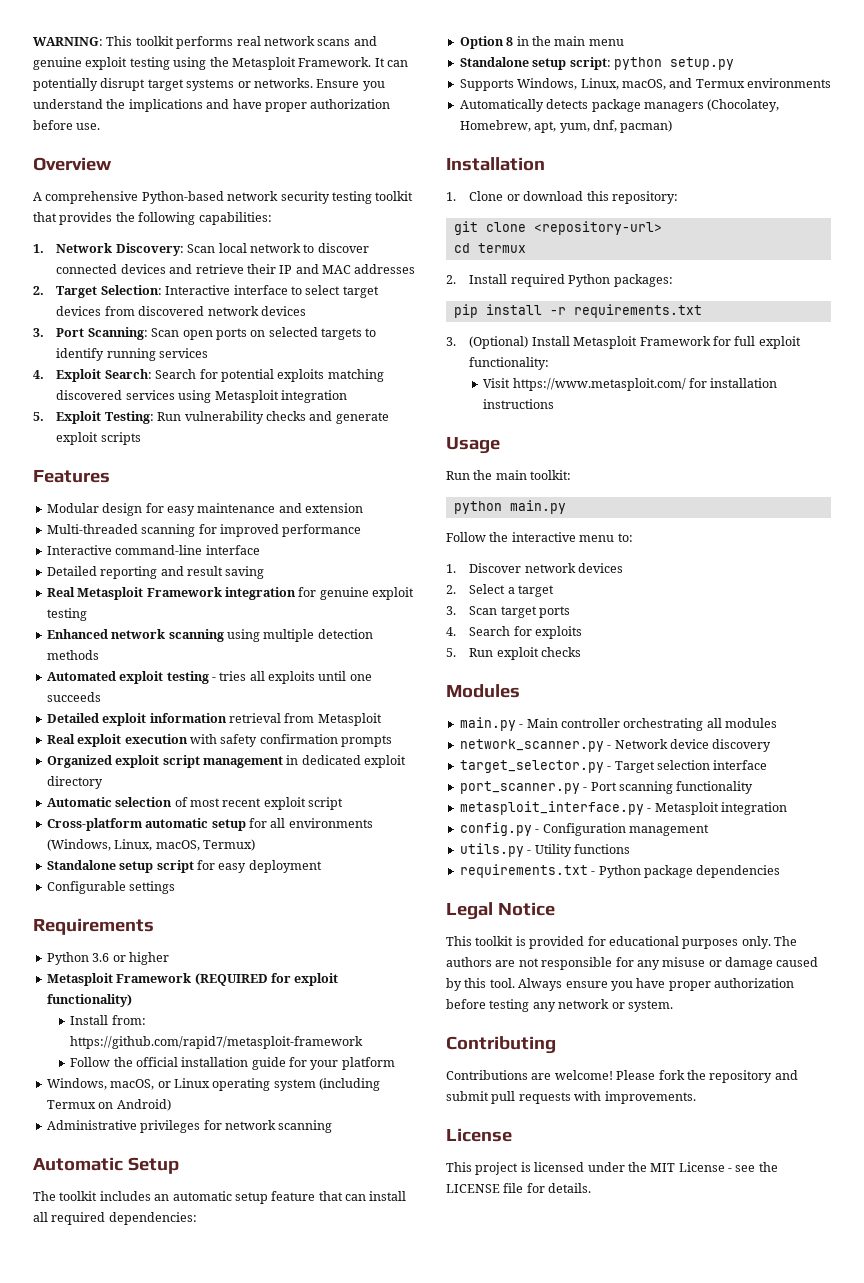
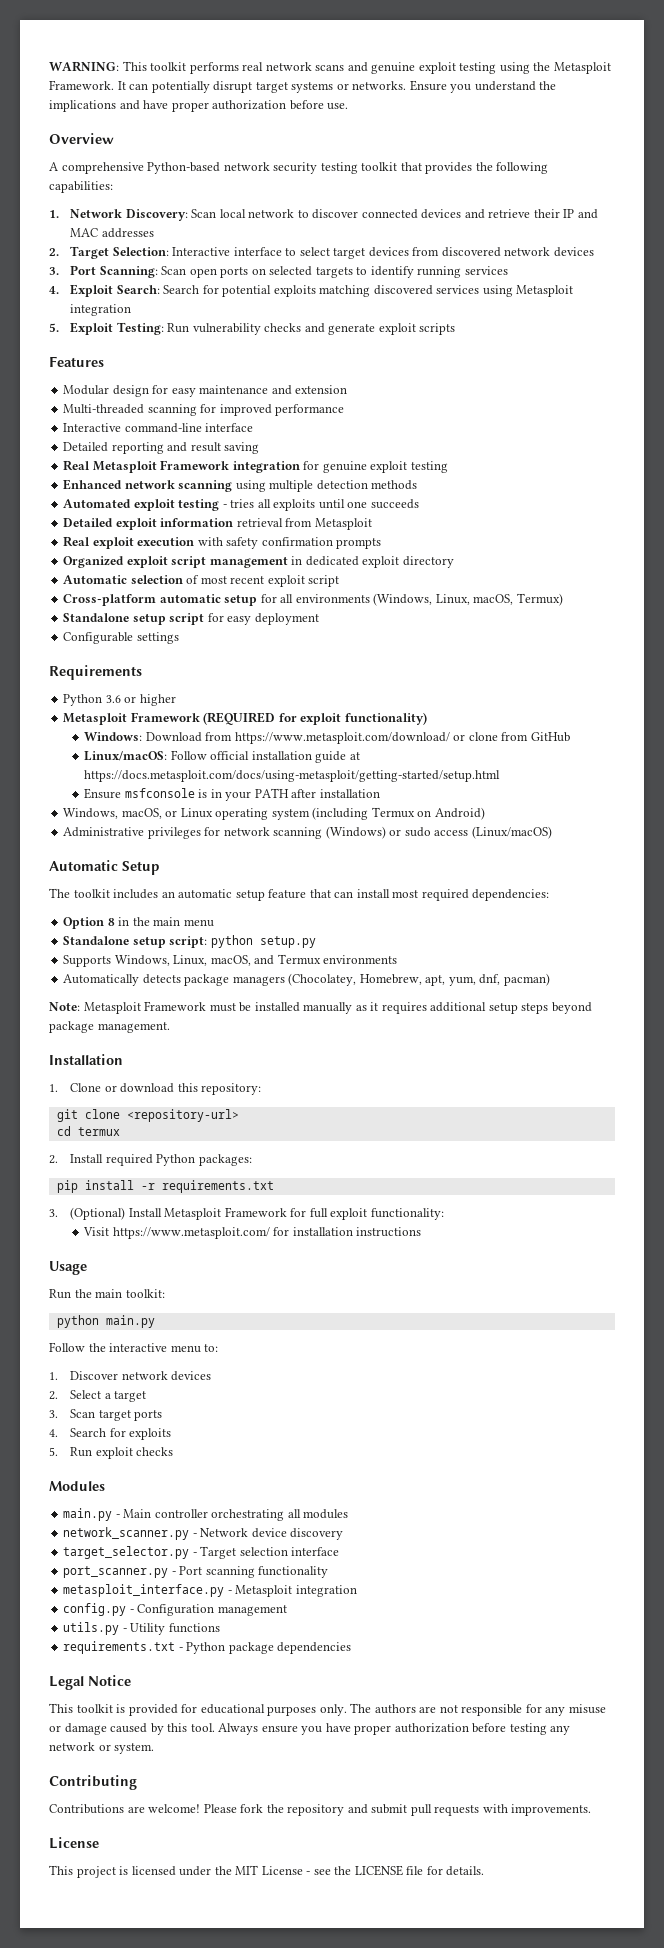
[70,1015,146,1025] [70,1036,364,1049] [70,1057,395,1070] Install from: https://github.com/rapid7/metasploit-framework // Follow the official installation guide for your platform -> [84,732,570,744] [84,750,360,763] [84,770,501,782] [84,788,380,801] Windows: Download from https://www.metasploit.com/download/ or clone from GitHub // Linux/macOS: Follow official installation guide at https://docs.metasploit.com/docs/using-metasploit/getting-started/setup.html // Ensure msfconsole is in your PATH after installation
(333, 1126) none -> [325,826,552,839] (Windows) or sudo access (Linux/macOS)
[33,1212,48,1222] all -> [392,890,419,898] most
(673, 126) none -> [49,1001,592,1014] [49,1021,170,1033] // Note: Metasploit Framework must be installed manually as it requires additional setup steps beyond package management.

